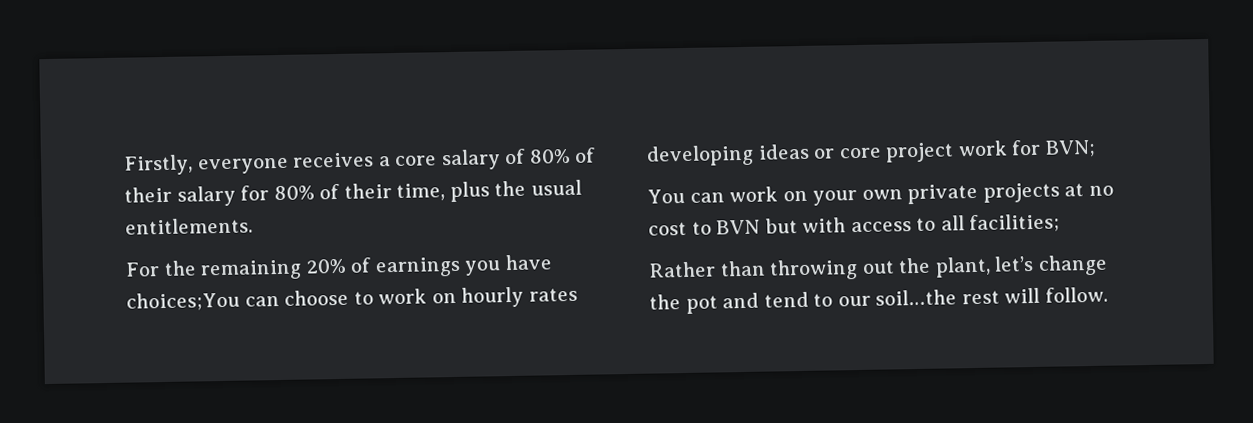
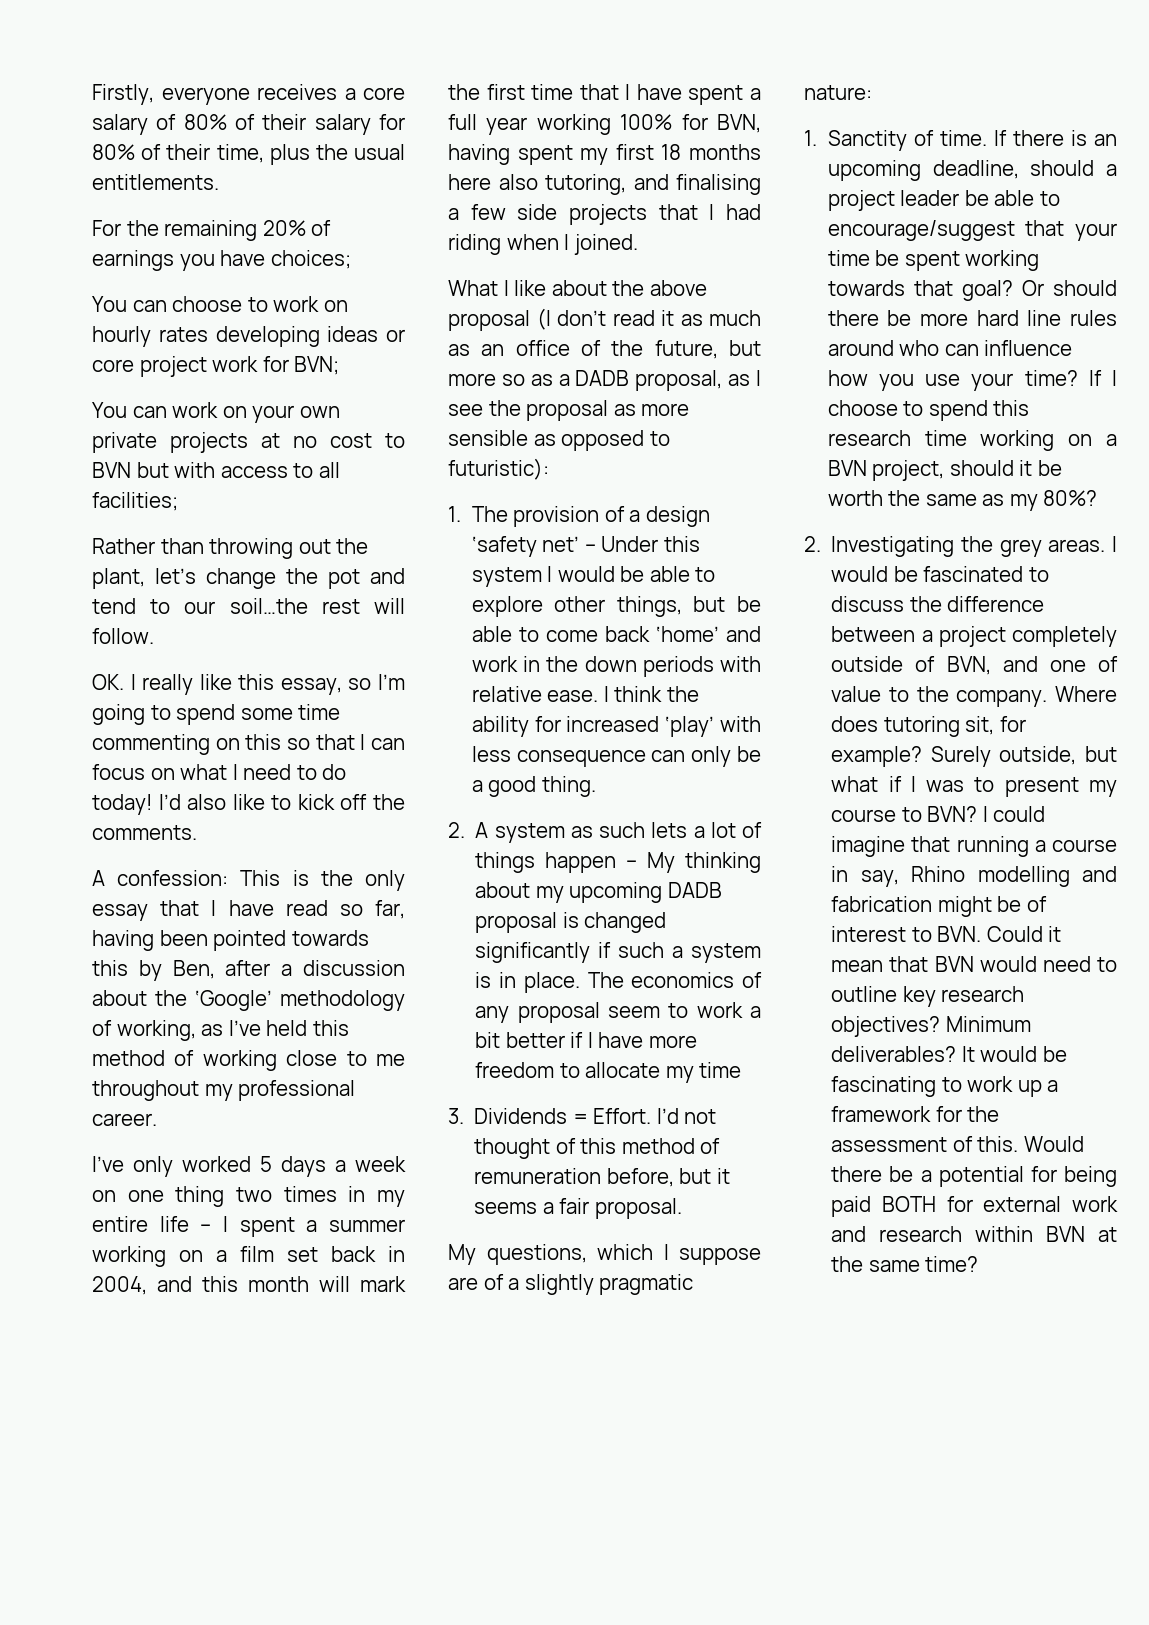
[126,291,240,312] choices;You -> [270,250,351,269] [92,296,127,312] choices; // You
(1108, 294) none -> [92,674,405,695] [92,704,341,725] [92,734,405,755] [92,764,347,780] [92,794,405,815] [92,825,197,840] [92,870,405,891] [92,900,406,921] [92,930,369,951] [92,960,405,981] [92,990,405,1011] [92,1020,349,1041] [92,1050,405,1071] [92,1080,356,1101] [92,1113,157,1126] [92,1156,406,1177] [92,1186,406,1207] [92,1216,406,1237] [92,1246,405,1267] [92,1276,406,1295] [448,84,761,105] [448,114,761,135] [448,144,761,165] [448,174,761,195] [448,204,761,225] [448,234,638,255] [448,280,707,296] [448,308,761,331] [448,340,761,359] [448,370,761,391] [448,400,690,421] [448,430,670,451] [448,458,549,480] [448,506,710,527] [471,536,700,557] [471,566,716,587] [471,596,761,617] [471,626,761,642] [471,656,761,677] [471,686,699,702] [471,716,761,737] [471,746,761,767] [471,776,596,797] [448,822,762,843] [475,852,761,873] [475,882,722,903] [475,912,667,933] [475,942,761,963] [475,972,762,993] [475,1002,761,1023] [475,1032,697,1048] [475,1062,742,1083] [448,1108,717,1124] [474,1138,721,1159] [474,1168,730,1187] [474,1198,682,1219] [448,1244,761,1265] [448,1274,694,1295] [804,85,872,100] [804,130,1117,151] [827,160,1117,181] [827,190,1060,211] [827,220,1117,241] [827,250,1040,271] [827,280,1117,301] [827,310,1117,326] [827,340,1073,356] [827,370,1117,391] [827,400,1030,421] [827,430,1117,451] [827,460,1062,481] [827,490,1098,511] [804,536,1117,557] [831,566,1049,582] [831,596,1045,612] [831,626,1117,647] [831,656,1118,675] [831,686,1117,707] [831,716,1026,737] [831,746,1117,767] [831,776,1117,797] [831,806,1046,822] [831,836,1117,857] [831,866,1117,887] [831,896,1047,917] [831,926,1062,942] [831,956,1117,972] [831,986,1025,1007] [831,1016,1031,1037] [831,1046,1067,1062] [831,1076,1059,1097] [831,1106,1000,1122] [831,1136,1084,1152] [831,1166,1117,1187] [831,1196,1118,1217] [831,1226,1117,1242] [831,1256,979,1272] // OK. I really like this essay, so I’m going to spend some time commenting on this so that I can focus on what I need to do today! I’d also like to kick off the comments. // A confession: This is the only essay that I have read so far, having been pointed towards this by Ben, after a discussion about the ‘Google’ methodology of working, as I’ve held this method of working close to me throughout my professional career. // I’ve only worked 5 days a week on one thing two times in my entire life – I spent a summer working on a film set back in 2004, and this month will mark the first time that I have spent a full year working 100% for BVN, having spent my first 18 months here also tutoring, and finalising a few side projects that I had riding when I joined. // What I like about the above proposal (I don’t read it as much as an office of the future, but more so as a DADB proposal, as I see the proposal as more sensible as opposed to futuristic): // 1. The provision of a design ‘safety net’ – Under this system I would be able to explore other things, but be able to come back ‘home’ and work in the down periods with relative ease. I think the ability for increased ‘play’ with less consequence can only be a good thing. // 2. A system as such lets a lot of things happen – My thinking about my upcoming DADB proposal is changed significantly if such a system is in place. The economics of any proposal seem to work a bit better if I have more freedom to allocate my time // 3. Dividends = Effort. I’d not thought of this method of remuneration before, but it seems a fair proposal. // My questions, which I suppose are of a slightly pragmatic nature: // 1. Sanctity of time. If there is an upcoming deadline, should a project leader be able to encourage/suggest that your time be spent working towards that goal? Or should there be more hard line rules around who can influence how you use your time? If I choose to spend this research time working on a BVN project, should it be worth the same as my 80%? // 2. Investigating the grey areas. I would be fascinated to discuss the difference between a project completely outside of BVN, and one of value to the company. Where does tutoring sit, for example? Surely outside, but what if I was to present my course to BVN? I could imagine that running a course in say, Rhino modelling and fabrication might be of interest to BVN. Could it mean that BVN would need to outline key research objectives? Minimum deliverables? It would be fascinating to work up a framework for the assessment of this. Would there be a potential for being paid BOTH for external work and research within BVN at the same time?

